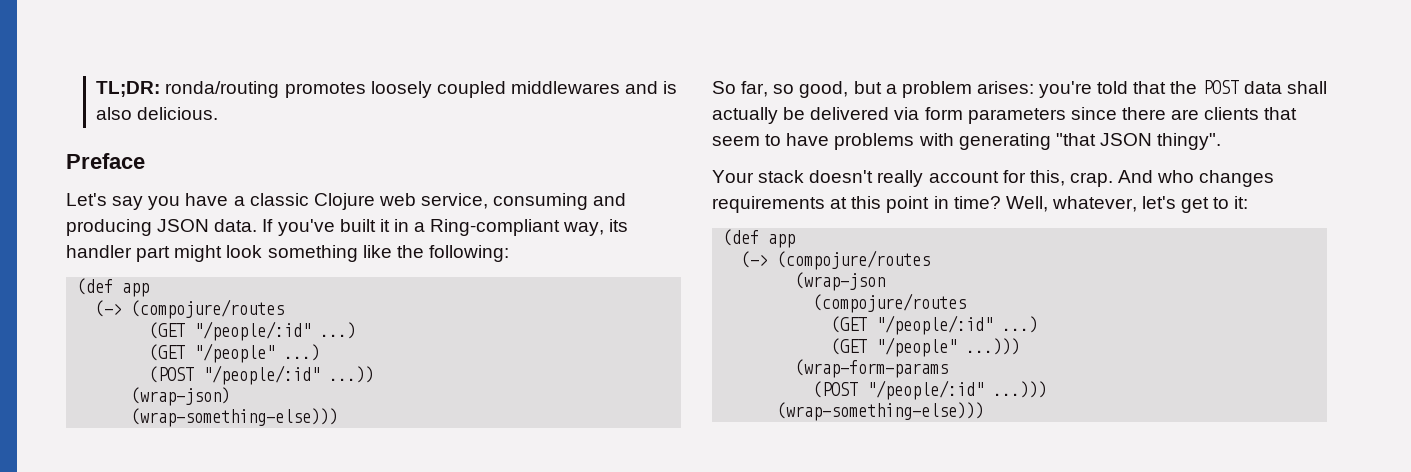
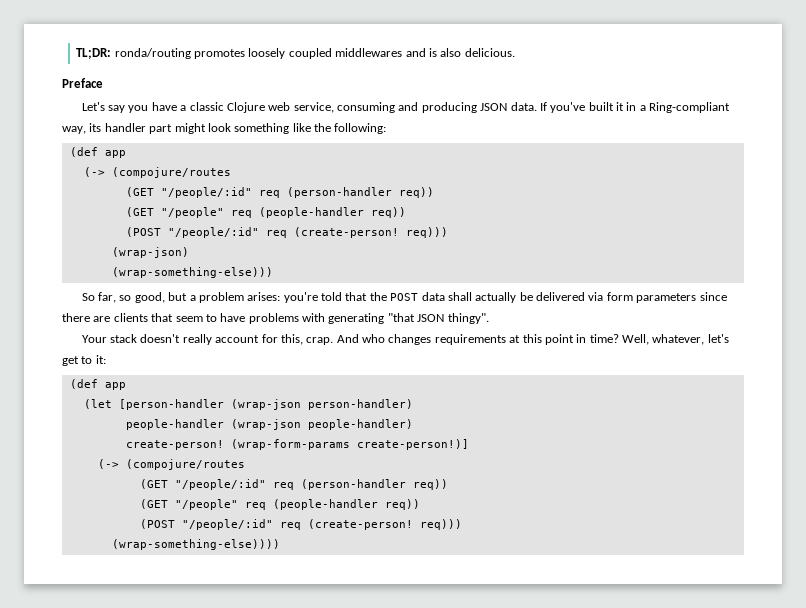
[320,322,357,339] [149,343,321,363] [149,365,375,385] ...) // (GET "/people" ...) // (POST "/people/:id" ...)) -> [258,187,434,198] [125,207,406,218] [125,227,448,238] req (person-handler req)) // (GET "/people" req (people-handler req)) // (POST "/people/:id" req (create-person! req)))
[741,250,931,270] [795,272,886,291] [813,293,967,313] [831,315,1039,335] [831,337,1021,357] [795,359,949,378] [813,380,1048,400] [777,402,985,421] // (-> (compojure/routes // (wrap-json // (compojure/routes // (GET "/people/:id" ...) // (GET "/people" ...))) // (wrap-form-params // (POST "/people/:id" ...))) // (wrap-something-else))) -> [83,399,413,410] [125,419,413,430] [125,439,469,450] [97,459,245,470] [139,479,448,490] [139,499,420,510] [139,519,462,530] [111,539,280,550] // (let [person-handler (wrap-json person-handler) // people-handler (wrap-json people-handler) // create-person! (wrap-form-params create-person!)] // (-> (compojure/routes // (GET "/people/:id" req (person-handler req)) // (GET "/people" req (people-handler req)) // (POST "/people/:id" req (create-person! req))) // (wrap-something-else))))

